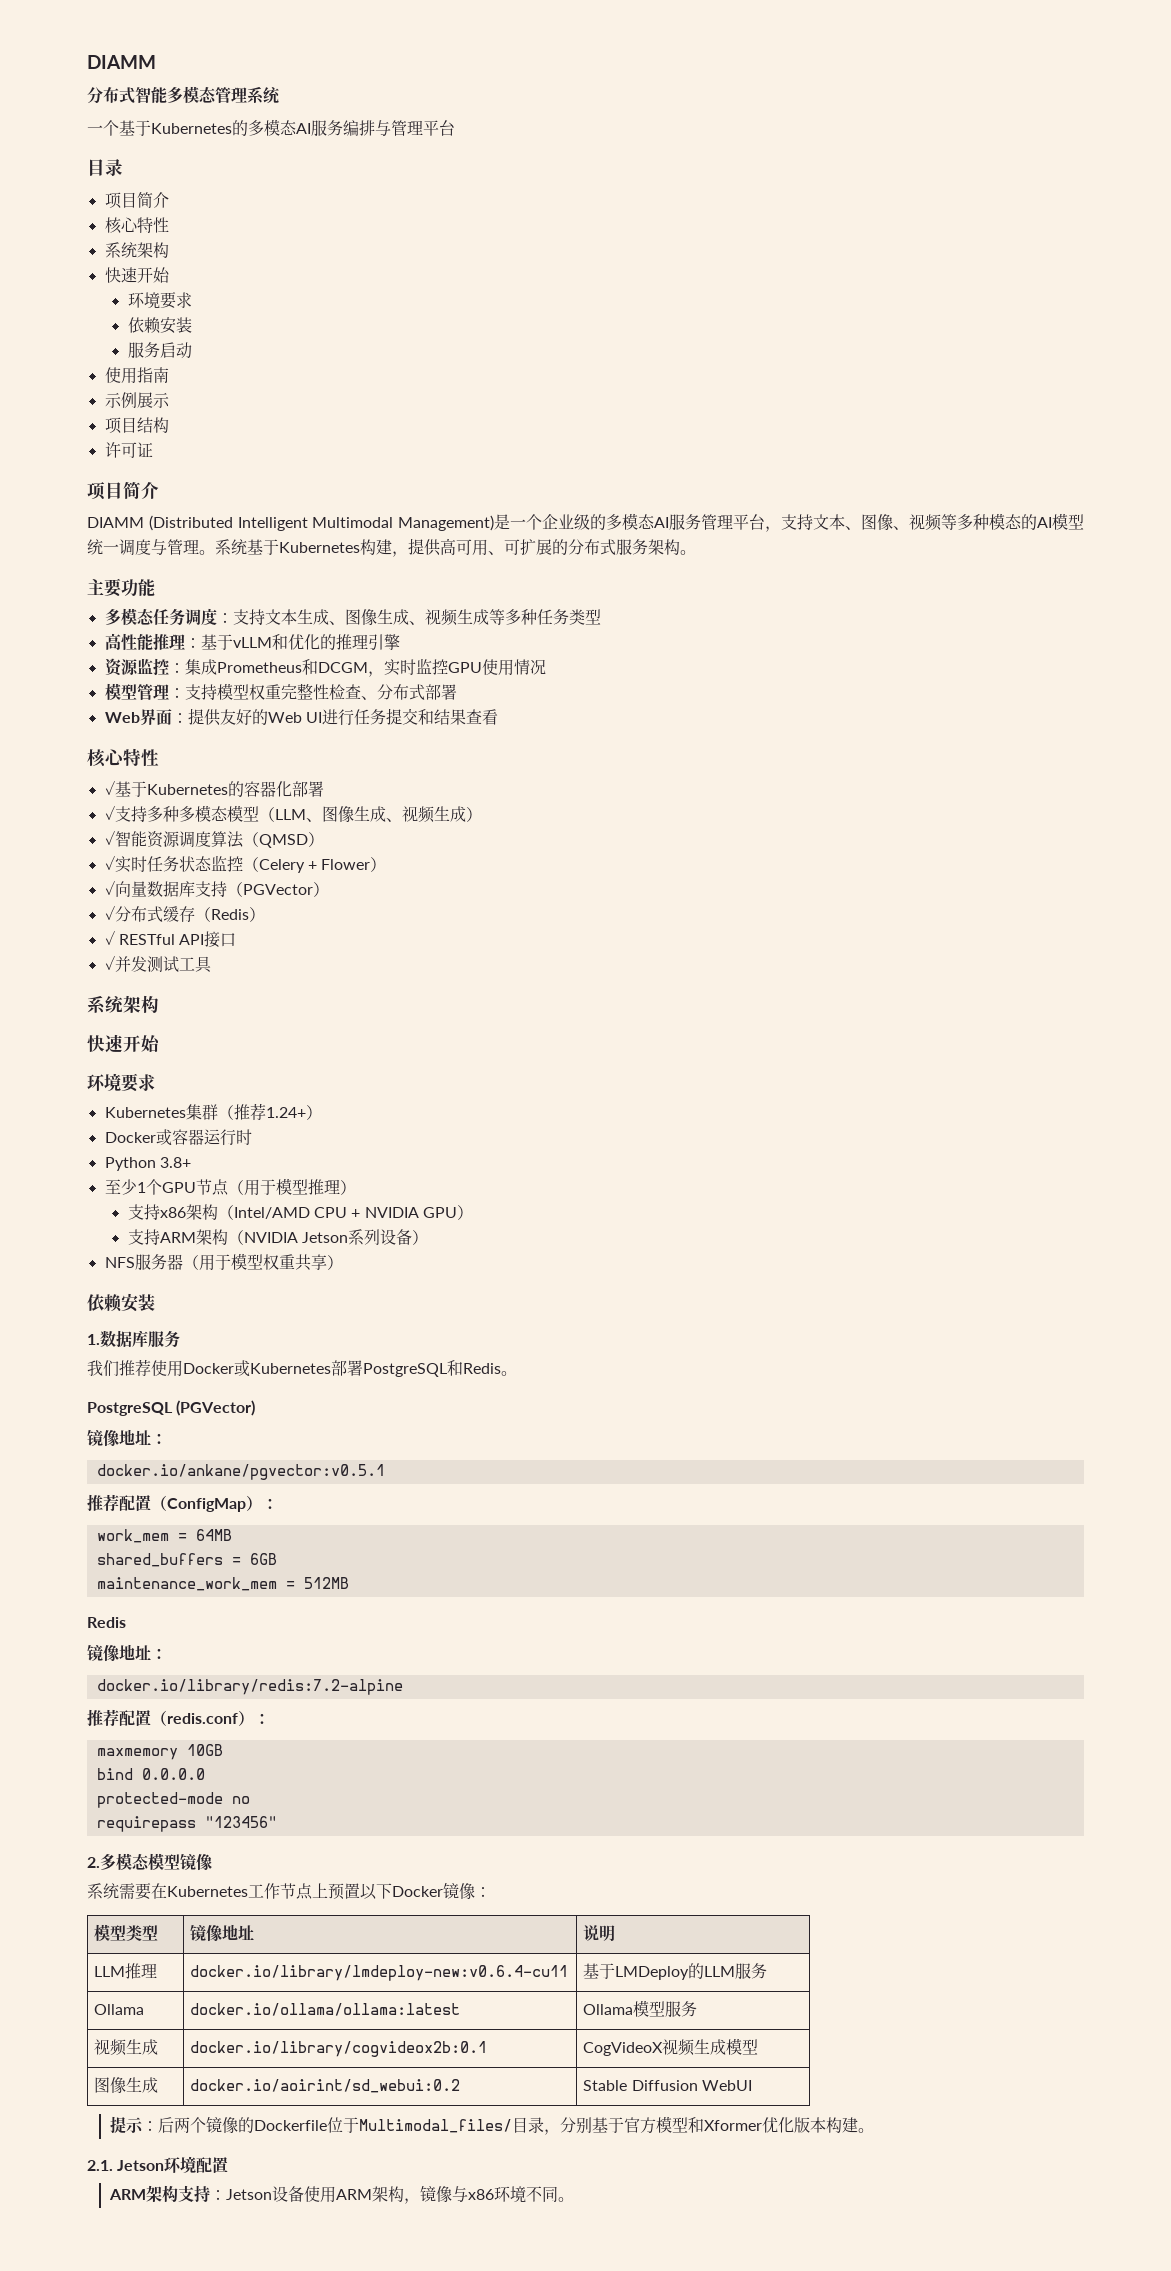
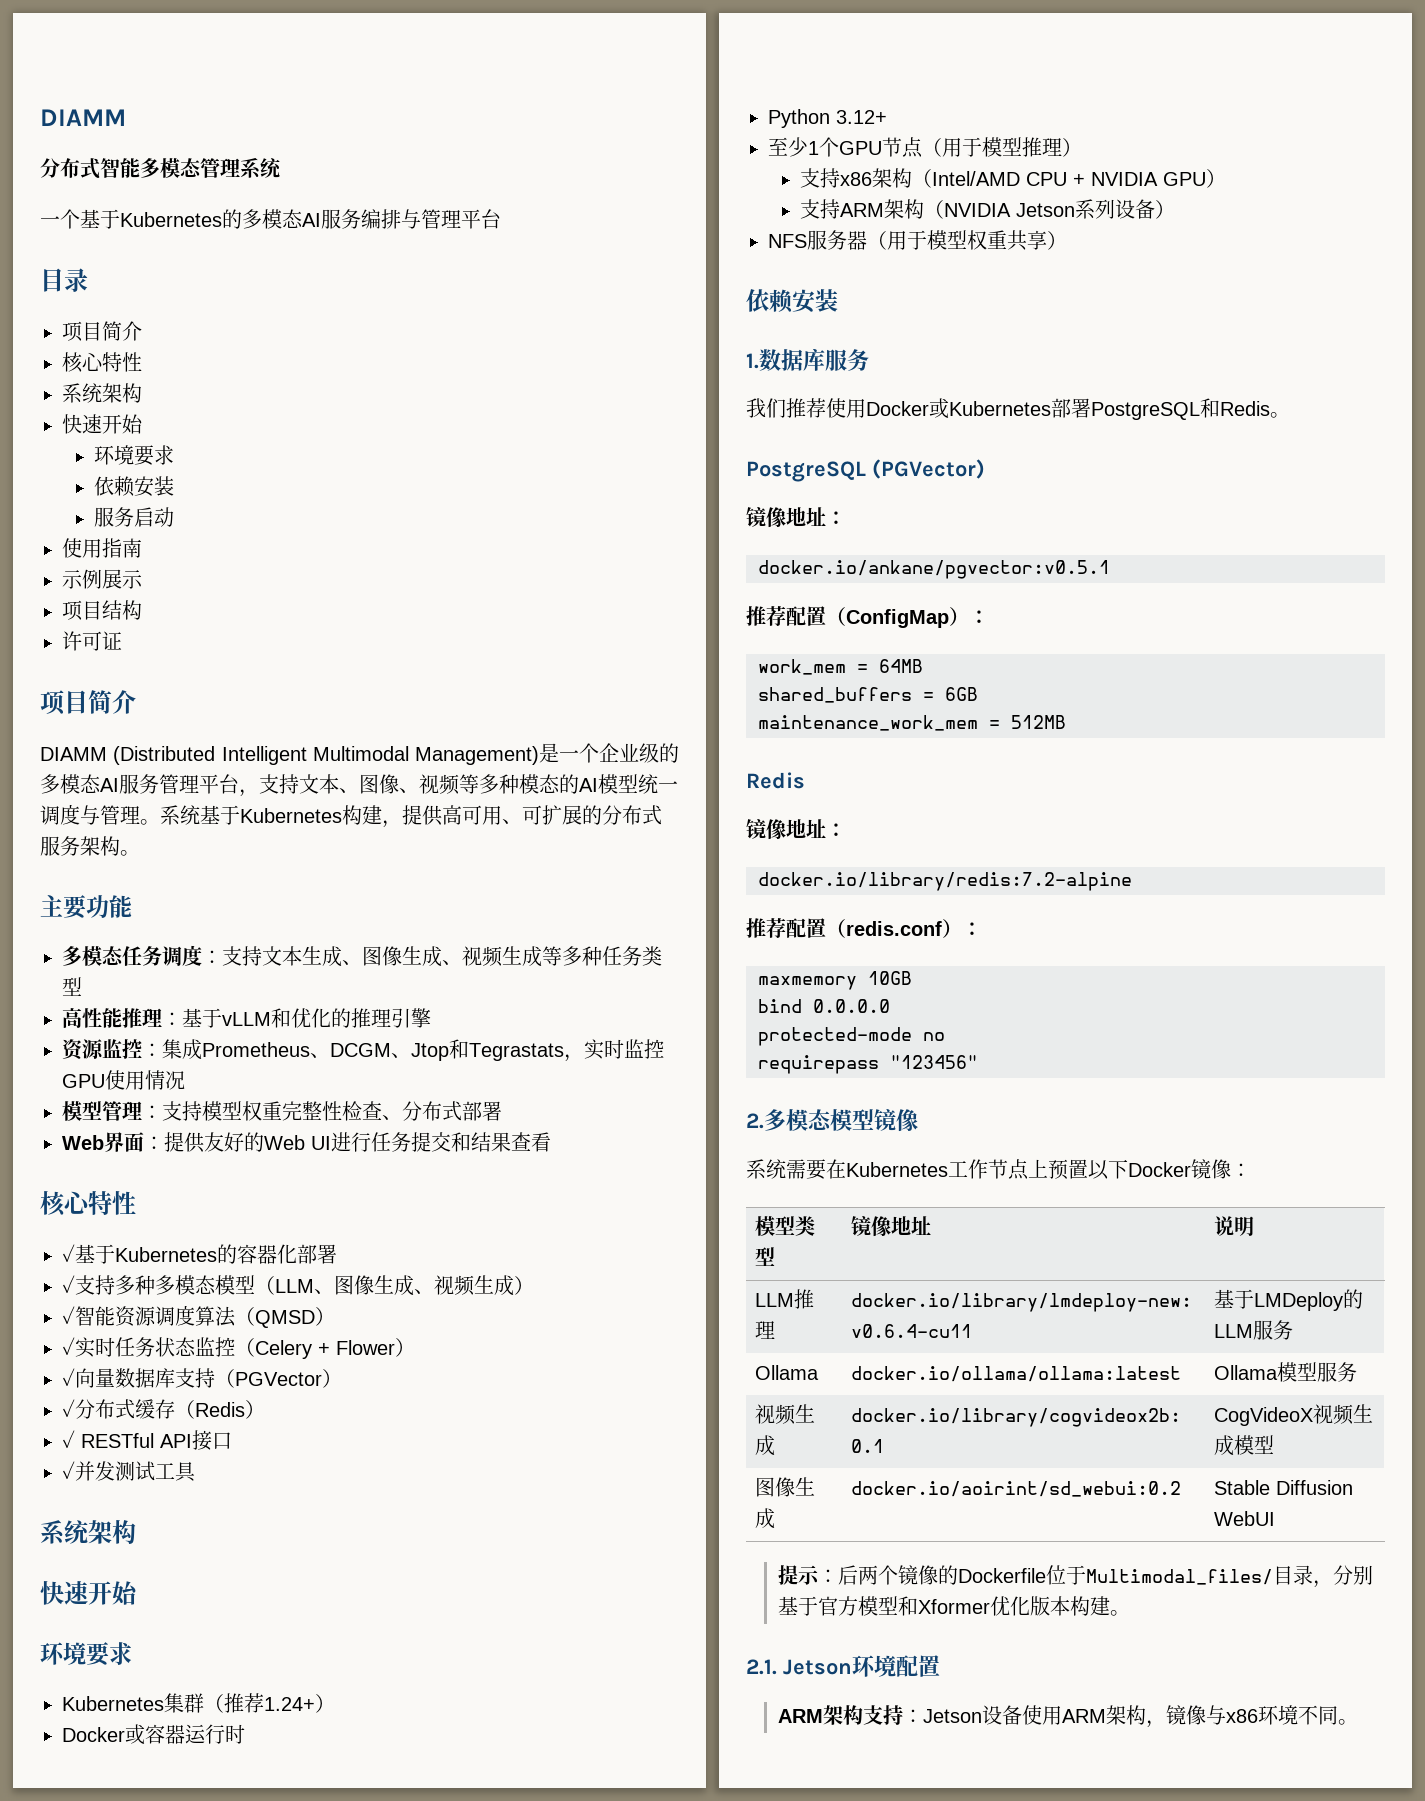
[301,659,368,675] 和DCGM -> [310,1039,564,1061] 、DCGM、Jtop和Tegrastats
[159,1157,191,1168] 3.8+ -> [836,110,887,124] 3.12+

